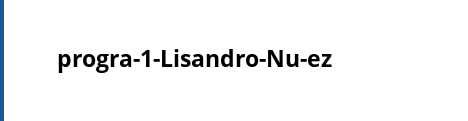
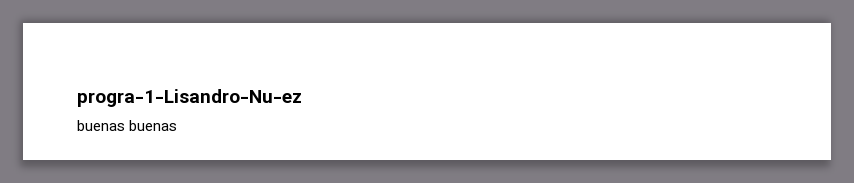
(332, 61) none -> [77,120,178,131] // buenas buenas

